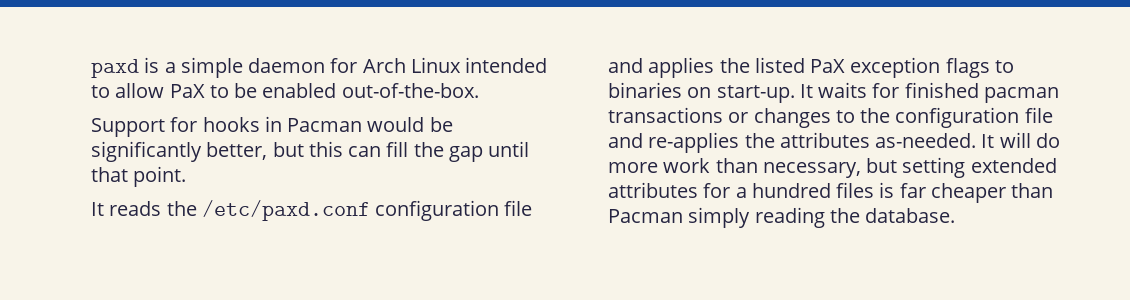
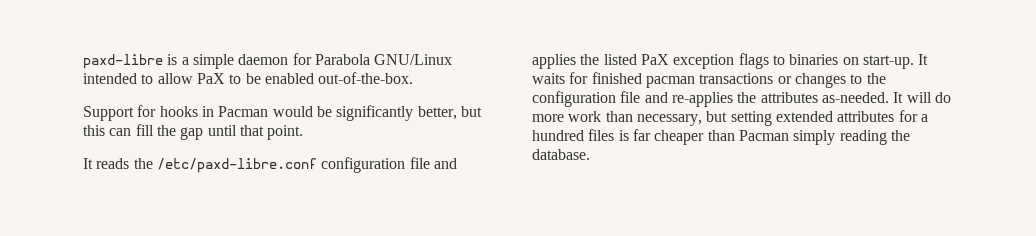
[91,59,139,78] paxd -> [83,54,163,69] paxd-libre
[362,57,461,73] Arch Linux -> [314,54,453,65] Parabola GNU/Linux
[201,200,370,221] /etc/paxd.conf -> [156,158,317,173] /etc/paxd-libre.conf

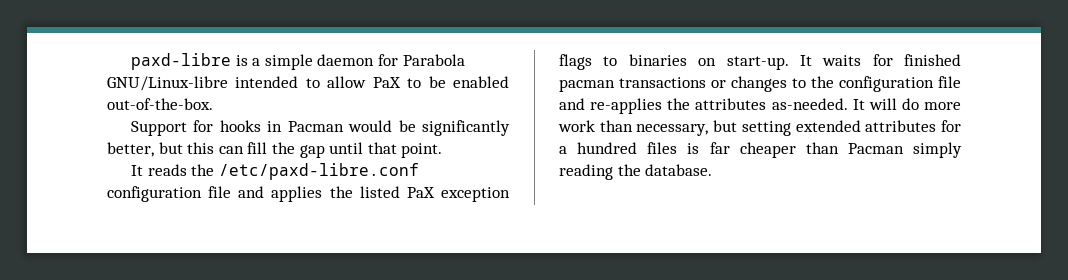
[374,54,453,65] GNU/Linux -> [107,76,228,91] GNU/Linux-libre

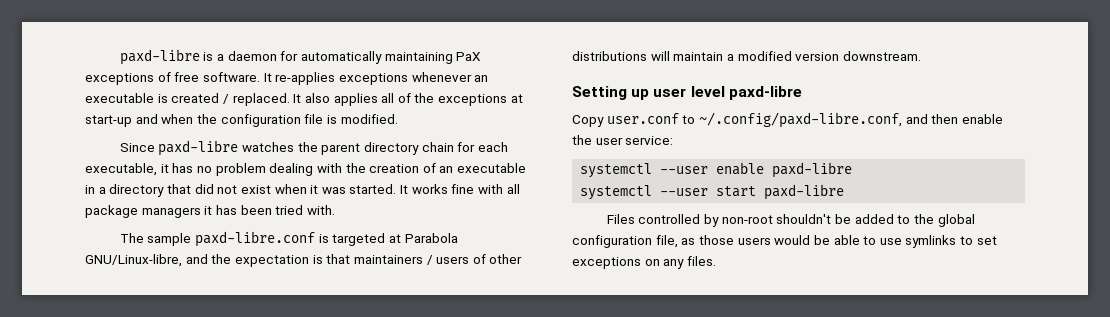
[264,54,313,70] simple -> (225, 57) none
[402,54,465,66] [107,76,509,91] [107,98,213,110] [131,120,510,136] [107,142,443,158] [131,163,419,180] [107,186,510,202] [559,54,961,70] [559,76,961,92] [559,98,961,114] [558,120,961,136] [559,142,962,158] [559,164,713,180] Parabola GNU/Linux-libre intended to allow PaX to be enabled out-of-the-box. // Support for hooks in Pacman would be significantly better, but this can fill the gap until that point. // It reads the /etc/paxd-libre.conf configuration file and applies the listed PaX exception flags to binaries on start-up. It waits for finished pacman transactions or changes to the configuration file and re-applies the attributes as-needed. It will do more work than necessary, but setting extended attributes for a hundred files is far cheaper than Pacman simply reading the database. -> [300,51,482,64] [85,72,489,85] [85,93,523,106] [85,114,398,127] [119,140,508,156] [85,163,527,176] [85,184,520,197] [85,205,335,218] [119,231,458,247] [85,254,523,267] [572,51,921,61] [572,86,802,100] [572,112,1003,128] [572,135,674,145] [580,162,853,178] [580,184,845,200] [606,214,975,227] [572,235,997,248] [572,256,716,269] automatically maintaining PaX exceptions of free software. It re-applies exceptions whenever an executable is created / replaced. It also applies all of the exceptions at start-up and when the configuration file is modified. // Since paxd-libre watches the parent directory chain for each executable, it has no problem dealing with the creation of an executable in a directory that did not exist when it was started. It works fine with all package managers it has been tried with. // The sample paxd-libre.conf is targeted at Parabola GNU/Linux-libre, and the expectation is that maintainers / users of other distributions will maintain a modified version downstream. // Setting up user level paxd-libre // Copy user.conf to ~/.config/paxd-libre.conf, and then enable the user service: // systemctl --user enable paxd-libre // systemctl --user start paxd-libre // Files controlled by non-root shouldn't be added to the global configuration file, as those users would be able to use symlinks to set exceptions on any files.

